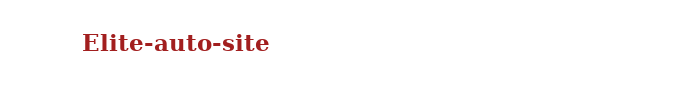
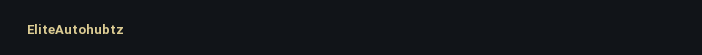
[82,34,270,51] Elite-auto-site -> [27,24,124,34] EliteAutohubtz

